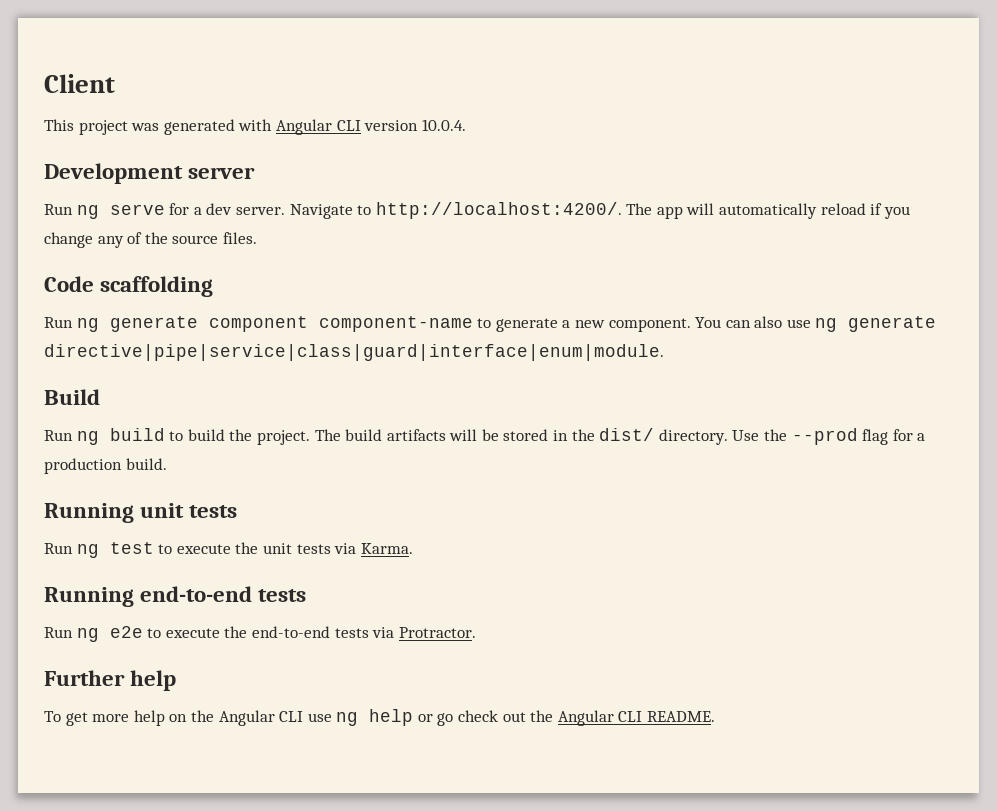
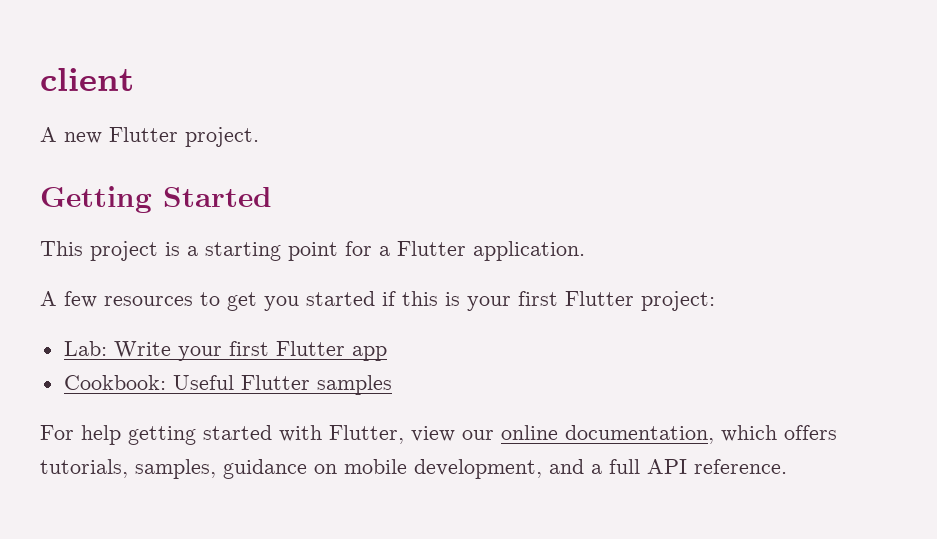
[44,74,115,93] [44,119,466,135] [44,163,256,184] [44,202,910,219] [44,232,257,248] [44,276,214,297] [44,316,937,332] [44,344,664,361] [44,389,100,405] [44,428,926,445] [44,458,167,474] [44,503,238,523] [44,542,413,558] [44,586,307,607] [44,626,476,642] [44,670,177,691] [44,709,716,726] Client // This project was generated with Angular CLI version 10.0.4. // Development server // Run ng serve for a dev server. Navigate to http://localhost:4200/. The app will automatically reload if you change any of the source files. // Code scaffolding // Run ng generate component component-name to generate a new component. You can also use ng generate directive|pipe|service|class|guard|interface|enum|module. // Build // Run ng build to build the project. The build artifacts will be stored in the dist/ directory. Use the --prod flag for a production build. // Running unit tests // Run ng test to execute the unit tests via Karma. // Running end-to-end tests // Run ng e2e to execute the end-to-end tests via Protractor. // Further help // To get more help on the Angular CLI use ng help or go check out the Angular CLI README. -> [40,68,134,91] [40,127,259,147] [40,186,272,213] [40,241,585,261] [40,291,715,311] [63,341,387,361] [63,375,392,395] [40,425,837,445] [40,459,787,479] client // A new Flutter project. // Getting Started // This project is a starting point for a Flutter application. // A few resources to get you started if this is your first Flutter project: // Lab: Write your first Flutter app // Cookbook: Useful Flutter samples // For help getting started with Flutter, view our online documentation, which offers tutorials, samples, guidance on mobile development, and a full API reference.

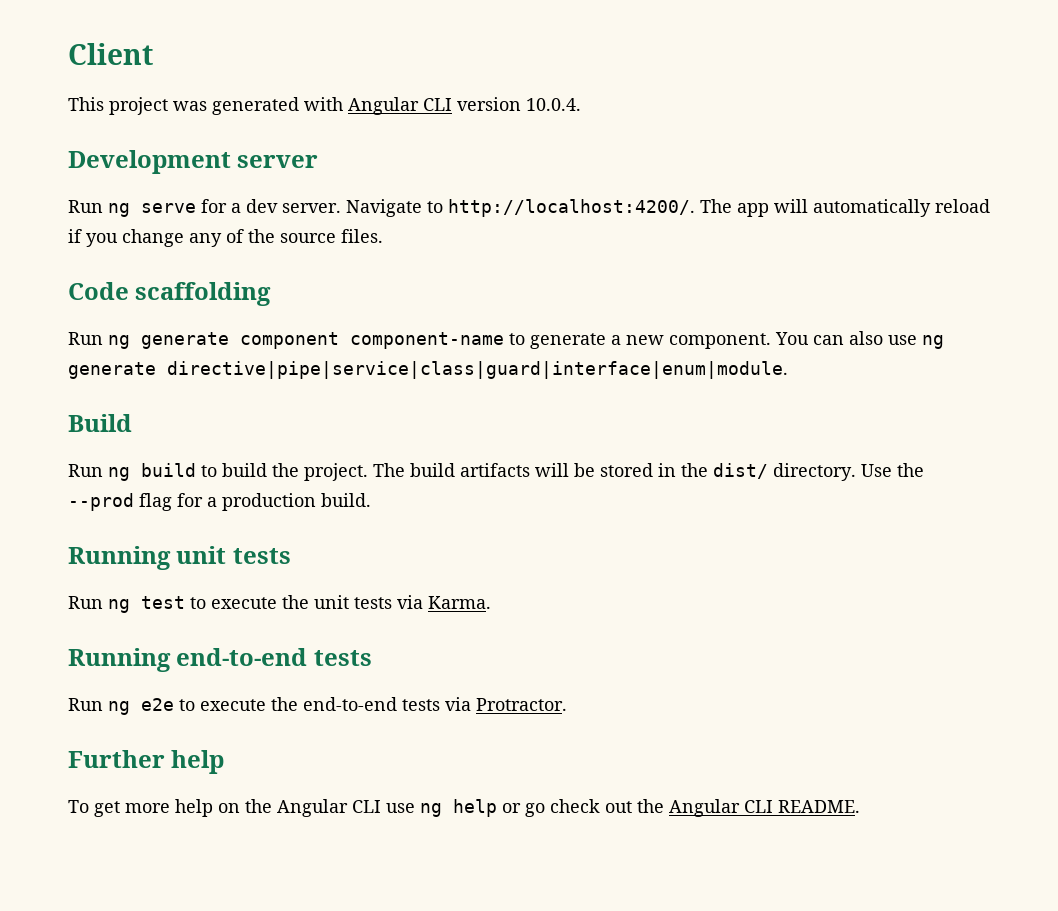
[40,68,134,91] [40,127,259,147] [40,186,272,213] [40,241,585,261] [40,291,715,311] [63,341,387,361] [63,375,392,395] [40,425,837,445] [40,459,787,479] client // A new Flutter project. // Getting Started // This project is a starting point for a Flutter application. // A few resources to get you started if this is your first Flutter project: // Lab: Write your first Flutter app // Cookbook: Useful Flutter samples // For help getting started with Flutter, view our online documentation, which offers tutorials, samples, guidance on mobile development, and a full API reference. -> [68,43,153,65] [68,97,581,115] [68,150,319,174] [68,199,990,217] [68,229,383,247] [68,282,272,306] [68,331,944,349] [68,361,788,379] [68,414,132,432] [68,463,924,481] [68,493,371,511] [68,546,291,570] [68,595,491,613] [68,648,372,672] [68,697,567,715] [68,750,225,774] [68,799,860,817] Client // This project was generated with Angular CLI version 10.0.4. // Development server // Run ng serve for a dev server. Navigate to http://localhost:4200/. The app will automatically reload if you change any of the source files. // Code scaffolding // Run ng generate component component-name to generate a new component. You can also use ng generate directive|pipe|service|class|guard|interface|enum|module. // Build // Run ng build to build the project. The build artifacts will be stored in the dist/ directory. Use the --prod flag for a production build. // Running unit tests // Run ng test to execute the unit tests via Karma. // Running end-to-end tests // Run ng e2e to execute the end-to-end tests via Protractor. // Further help // To get more help on the Angular CLI use ng help or go check out the Angular CLI README.

